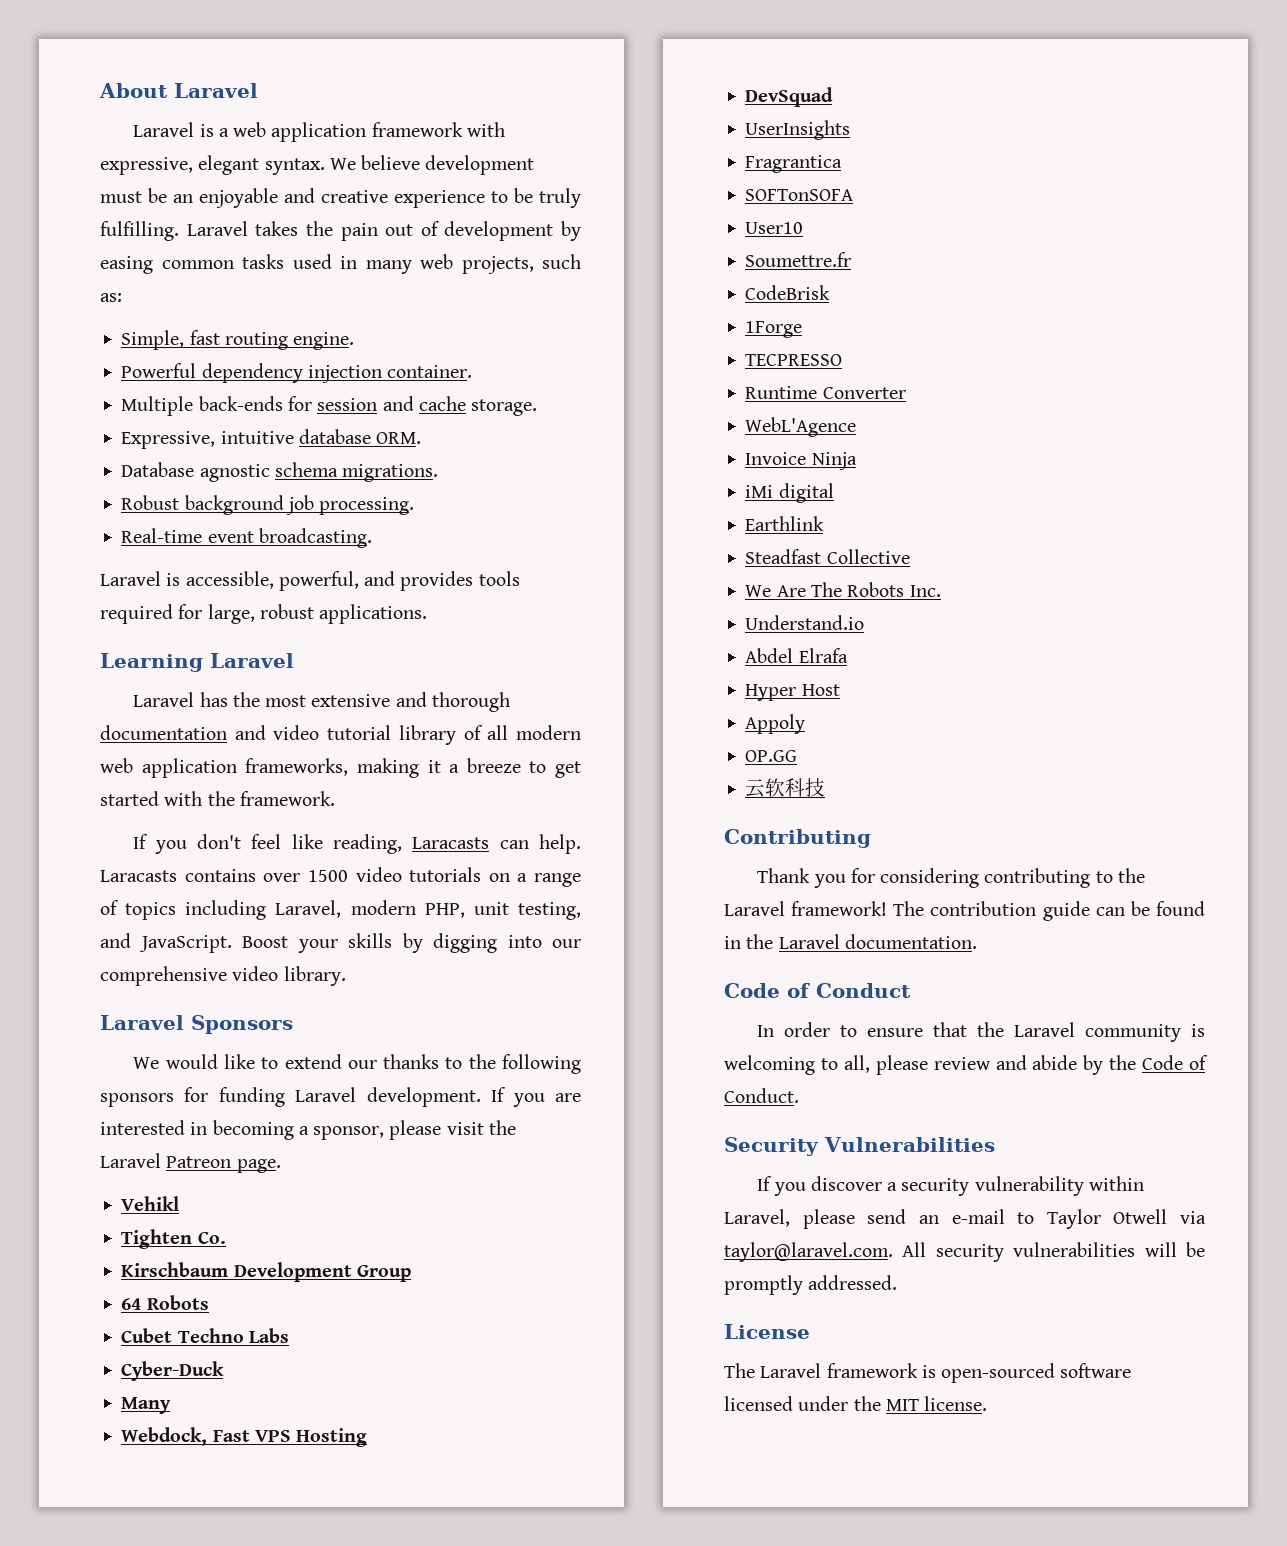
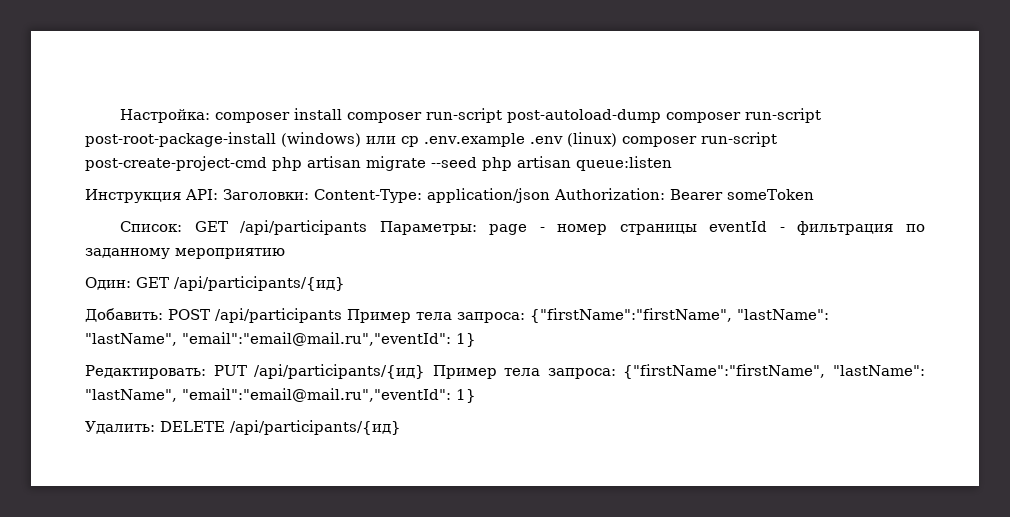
[99,83,258,98] [133,122,505,142] [100,155,535,175] [100,188,581,208] [100,221,581,241] [100,254,581,274] [100,293,122,302] [121,330,355,350] [121,363,473,383] [121,396,538,416] [121,429,422,449] [121,462,439,482] [121,495,415,515] [121,528,372,548] [100,571,520,591] [100,604,428,624] [100,653,294,672] [133,692,510,712] [100,725,581,745] [100,758,581,778] [100,791,335,806] [133,834,581,854] [100,867,581,887] [100,900,581,920] [100,933,581,953] [100,966,346,986] [100,1015,293,1034] [133,1054,582,1074] [100,1087,581,1107] [100,1120,516,1140] [100,1153,281,1173] [121,1196,180,1211] [121,1229,226,1249] [121,1262,411,1282] [121,1295,209,1310] [121,1328,289,1343] [121,1361,225,1381] [121,1397,172,1414] [121,1427,368,1447] [745,87,834,107] [745,120,851,140] [745,155,843,173] [745,189,854,201] [745,222,804,234] [745,252,852,267] [745,285,831,300] [745,321,803,338] [745,354,843,366] [745,386,906,399] [745,417,857,437] [745,452,857,470] [745,483,834,503] [745,516,825,531] [745,549,910,564] [745,582,941,597] [745,615,865,630] [745,648,848,663] [745,684,840,701] [745,714,806,734] [745,750,798,762] [745,778,826,798] [724,829,871,848] [757,868,1145,888] [724,901,1205,921] [724,934,977,949] [724,983,911,998] [757,1022,1205,1042] [724,1055,1208,1075] [724,1088,799,1103] [724,1137,995,1156] [757,1176,1144,1196] [724,1209,1206,1229] [724,1242,1205,1262] [724,1275,898,1295] [724,1324,810,1339] [724,1363,1132,1383] [724,1396,988,1411] About Laravel // Laravel is a web application framework with expressive, elegant syntax. We believe development must be an enjoyable and creative experience to be truly fulfilling. Laravel takes the pain out of development by easing common tasks used in many web projects, such as: // Simple, fast routing engine. // Powerful dependency injection container. // Multiple back-ends for session and cache storage. // Expressive, intuitive database ORM. // Database agnostic schema migrations. // Robust background job processing. // Real-time event broadcasting. // Laravel is accessible, powerful, and provides tools required for large, robust applications. // Learning Laravel // Laravel has the most extensive and thorough documentation and video tutorial library of all modern web application frameworks, making it a breeze to get started with the framework. // If you don't feel like reading, Laracasts can help. Laracasts contains over 1500 video tutorials on a range of topics including Laravel, modern PHP, unit testing, and JavaScript. Boost your skills by digging into our comprehensive video library. // Laravel Sponsors // We would like to extend our thanks to the following sponsors for funding Laravel development. If you are interested in becoming a sponsor, please visit the Laravel Patreon page. // Vehikl // Tighten Co. // Kirschbaum Development Group // 64 Robots // Cubet Techno Labs // Cyber-Duck // Many // Webdock, Fast VPS Hosting // DevSquad // UserInsights // Fragrantica // SOFTonSOFA // User10 // Soumettre.fr // CodeBrisk // 1Forge // TECPRESSO // Runtime Converter // WebL'Agence // Invoice Ninja // iMi digital // Earthlink // Steadfast Collective // We Are The Robots Inc. // Understand.io // Abdel Elrafa // Hyper Host // Appoly // OP.GG // 云软科技 // Contributing // Thank you for considering contributing to the Laravel framework! The contribution guide can be found in the Laravel documentation. // Code of Conduct // In order to ensure that the Laravel community is welcoming to all, please review and abide by the Code of Conduct. // Security Vulnerabilities // If you discover a security vulnerability within Laravel, please send an e-mail to Taylor Otwell via taylor@laravel.com. All security vulnerabilities will be promptly addressed. // License // The Laravel framework is open-sourced software licensed under the MIT license. -> [120,108,822,123] [85,132,777,147] [85,156,672,171] [85,188,814,203] [120,220,925,235] [85,248,285,259] [85,276,345,291] [85,308,829,323] [85,332,476,347] [85,364,925,379] [85,388,476,403] [85,420,401,435] Настройка: composer install composer run-script post-autoload-dump composer run-script post-root-package-install (windows) или cp .env.example .env (linux) composer run-script post-create-project-cmd php artisan migrate --seed php artisan queue:listen // Инструкция API: Заголовки: Content-Type: application/json Authorization: Bearer someToken // Список: GET /api/participants Параметры: page - номер страницы eventId - фильтрация по заданному мероприятию // Один: GET /api/participants/{ид} // Добавить: POST /api/participants Пример тела запроса: {"firstName":"firstName", "lastName": "lastName", "email":"email@mail.ru","eventId": 1} // Редактировать: PUT /api/participants/{ид} Пример тела запроса: {"firstName":"firstName", "lastName": "lastName", "email":"email@mail.ru","eventId": 1} // Удалить: DELETE /api/participants/{ид}

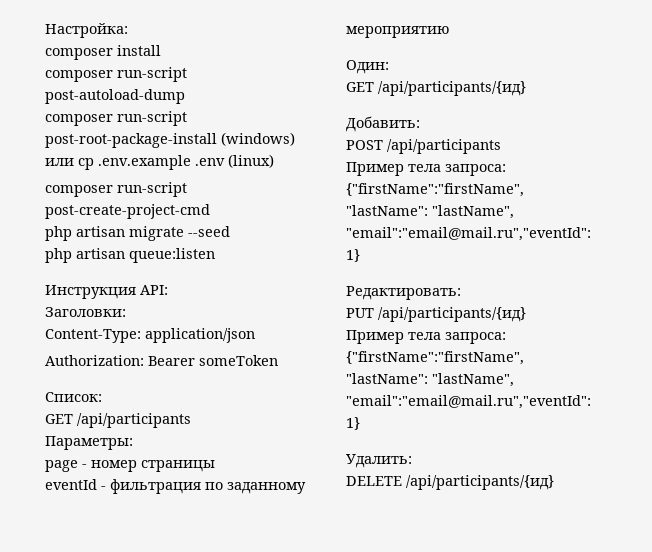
(211, 116) none -> (128, 30) //
(343, 114) none -> (161, 50) //
(662, 116) none -> (185, 96) //
(617, 139) none -> (274, 161) //
(267, 163) none -> (210, 211) //
(477, 162) none -> (230, 231) //
(218, 194) none -> (168, 290) //
(309, 194) none -> (126, 312) //
(550, 195) none -> (255, 335) //
(183, 226) none -> (102, 397) //
(368, 227) none -> (191, 420) //
(477, 228) none -> (133, 443) //
(697, 229) none -> (215, 466) //
(131, 283) none -> (389, 67) //
(163, 315) none -> (420, 124) //
(342, 315) none -> (501, 146) //
(206, 372) none -> (461, 293) //
(426, 371) none -> (526, 314) //
(155, 427) none -> (412, 461) //

